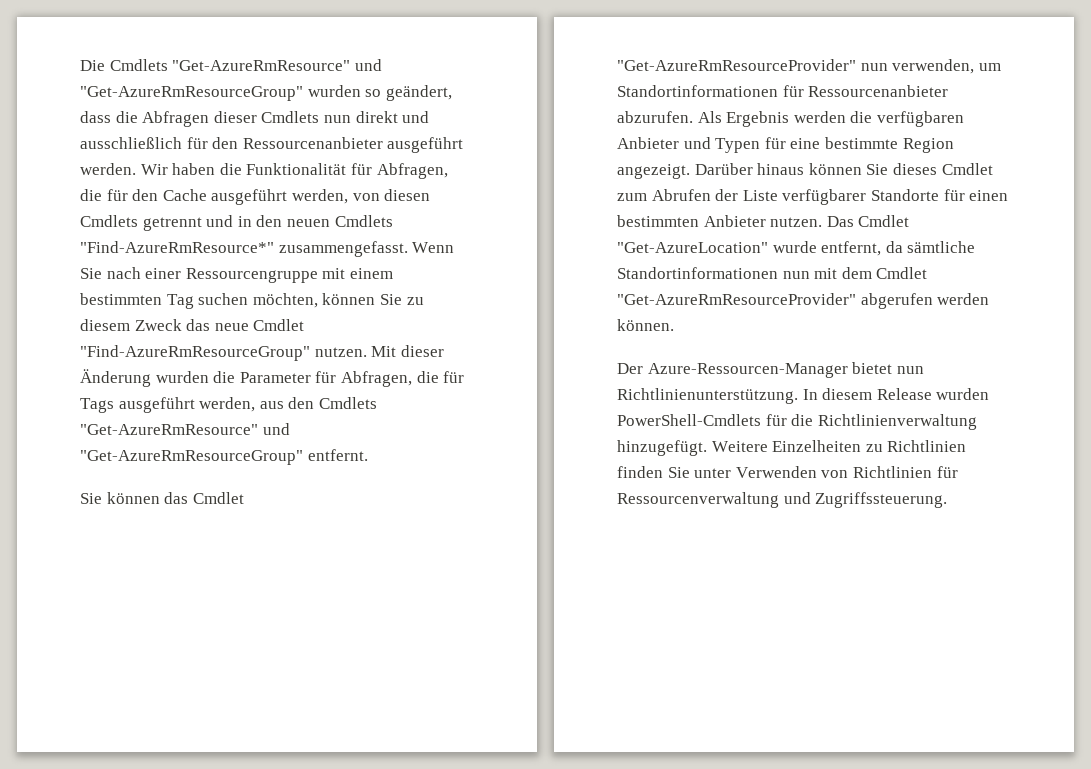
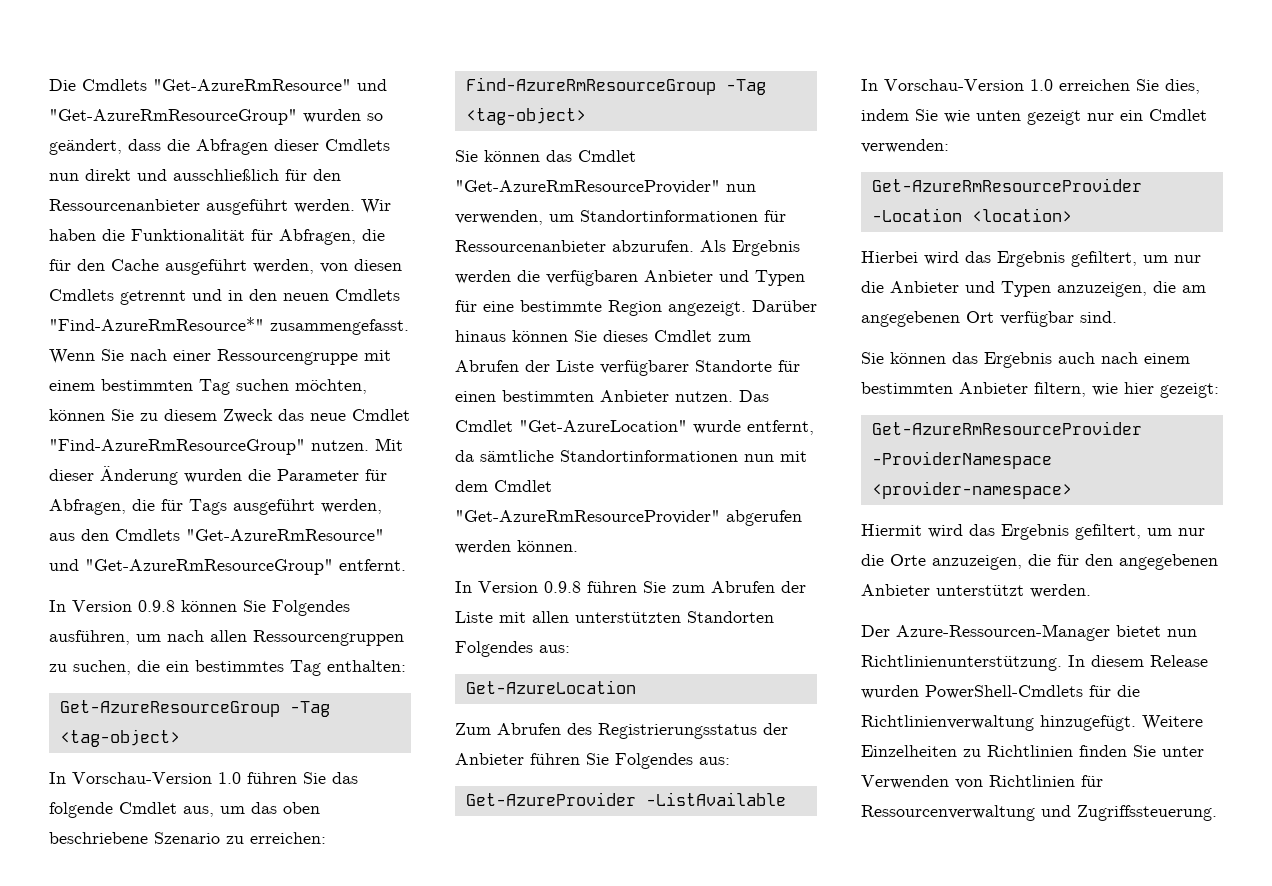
(368, 455) none -> [49,600,350,616] [49,630,404,646] [49,660,406,676] [59,700,330,717] [59,729,180,747] [49,772,358,784] [49,802,320,818] [49,832,326,844] [465,77,766,95] [465,107,586,125] // In Version 0.9.8 können Sie Folgendes ausführen, um nach allen Ressourcengruppen zu suchen, die ein bestimmtes Tag enthalten: // Get-AzureResourceGroup -Tag <tag-object> // In Vorschau-Version 1.0 führen Sie das folgende Cmdlet aus, um das oben beschriebene Szenario zu erreichen: // Find-AzureRmResourceGroup -Tag <tag-object>
(674, 325) none -> [455,581,806,593] [455,611,774,623] [455,641,570,657] [465,680,636,694] [455,723,788,739] [455,753,730,769] [465,792,786,806] [861,79,1200,94] [861,109,1207,125] [861,139,949,153] [871,178,1142,192] [871,208,1072,222] [861,251,1201,267] [861,281,1206,297] [861,311,1117,327] [861,352,1190,368] [861,382,1219,398] [871,421,1142,435] [871,451,1052,469] [871,481,1072,499] [861,524,1205,540] [861,554,1218,570] [861,584,1091,598] // In Version 0.9.8 führen Sie zum Abrufen der Liste mit allen unterstützten Standorten Folgendes aus: // Get-AzureLocation // Zum Abrufen des Registrierungsstatus der Anbieter führen Sie Folgendes aus: // Get-AzureProvider -ListAvailable // In Vorschau-Version 1.0 erreichen Sie dies, indem Sie wie unten gezeigt nur ein Cmdlet verwenden: // Get-AzureRmResourceProvider -Location <location> // Hierbei wird das Ergebnis gefiltert, um nur die Anbieter und Typen anzuzeigen, die am angegebenen Ort verfügbar sind. // Sie können das Ergebnis auch nach einem bestimmten Anbieter filtern, wie hier gezeigt: // Get-AzureRmResourceProvider -ProviderNamespace <provider-namespace> // Hiermit wird das Ergebnis gefiltert, um nur die Orte anzuzeigen, die für den angegebenen Anbieter unterstützt werden.

